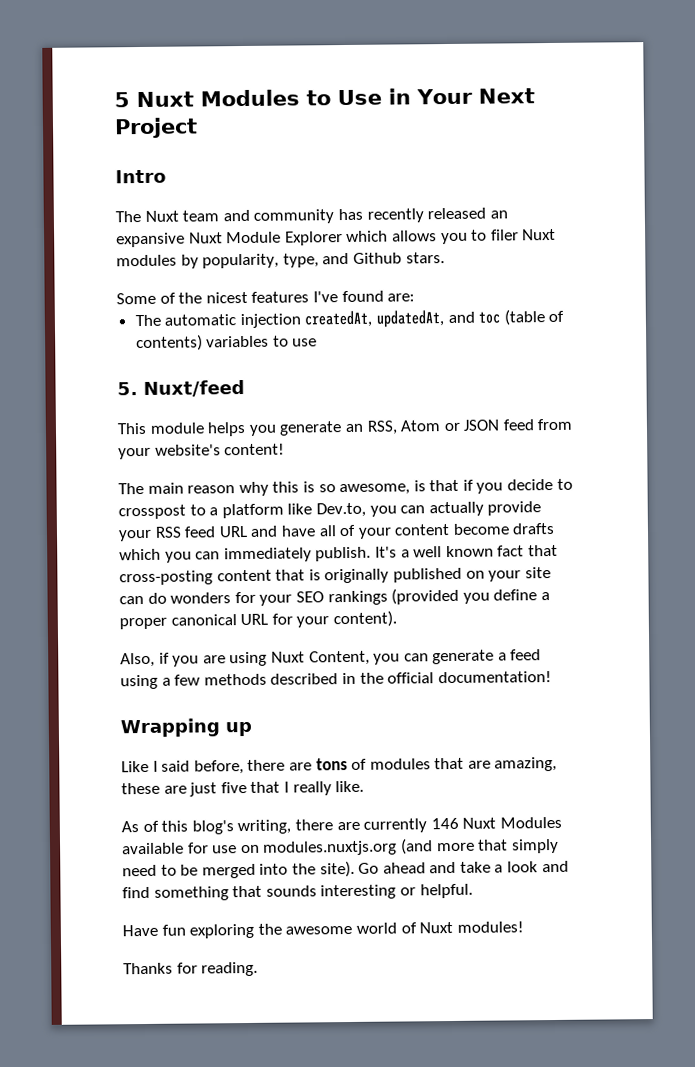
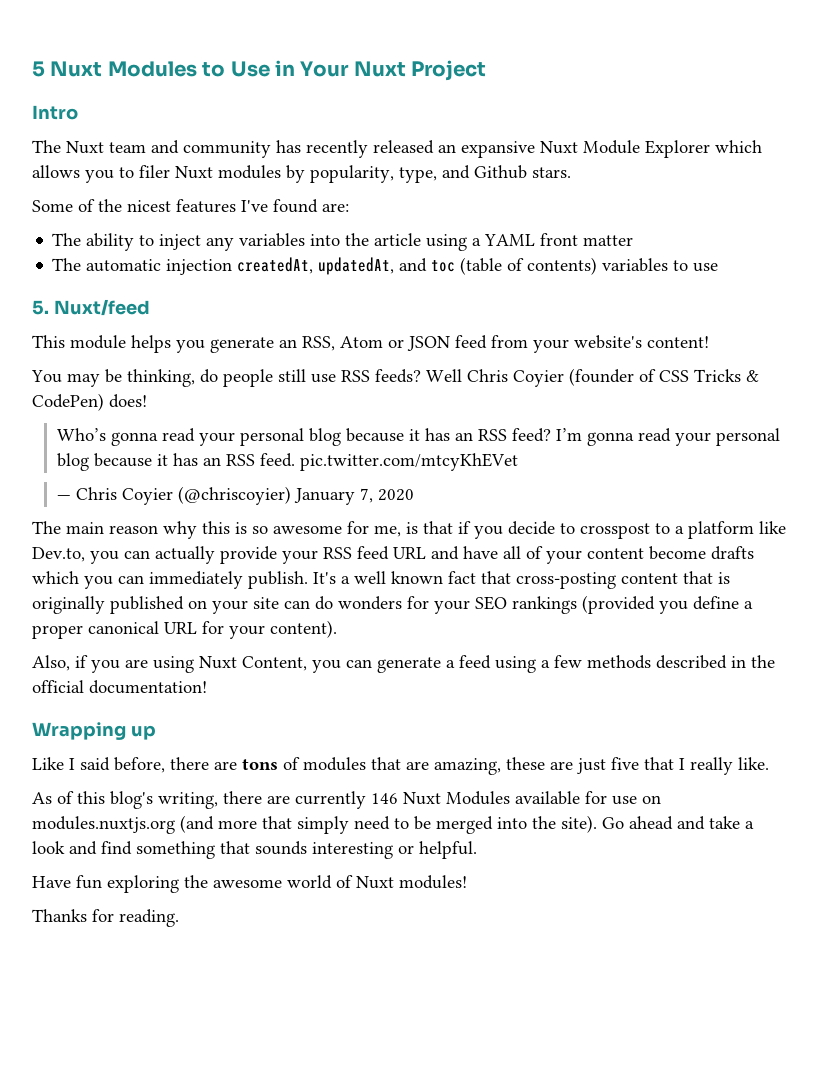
[477,88,535,104] Next -> [353,61,406,77] Nuxt
(416, 297) none -> [52,233,634,251] // The ability to inject any variables into the article using a YAML front matter
(286, 449) none -> [31,368,759,387] [32,393,147,411] [57,428,781,446] [57,453,519,471] [57,486,415,505] // You may be thinking, do people still use RSS feeds? Well Chris Coyier (founder of CSS Tricks & CodePen) does! // Who’s gonna read your personal blog because it has an RSS feed? I’m gonna read your personal blog because it has an RSS feed. pic.twitter.com/mtcyKhEVet // — Chris Coyier (@chriscoyier) January 7, 2020
[339,483,411,496] awesome, -> [273,521,401,537] awesome for me,

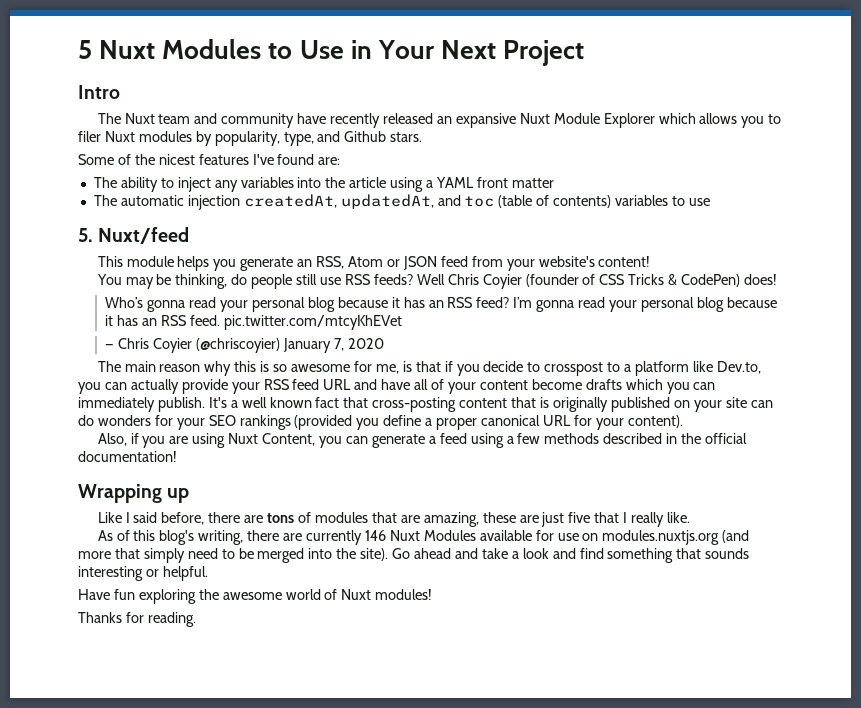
[353,61,406,77] Nuxt -> [441,40,497,59] Next
[276,140,301,153] has -> [297,113,327,124] have

